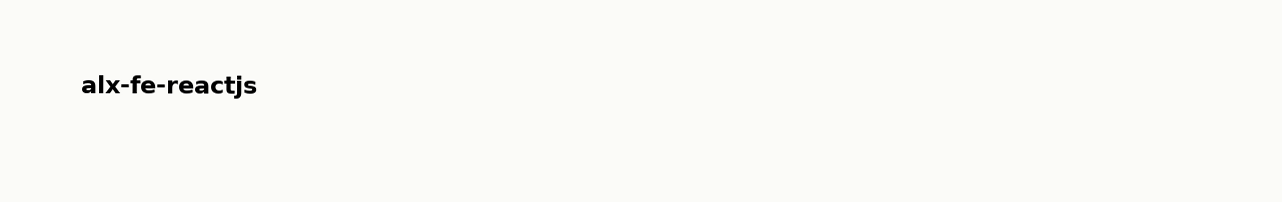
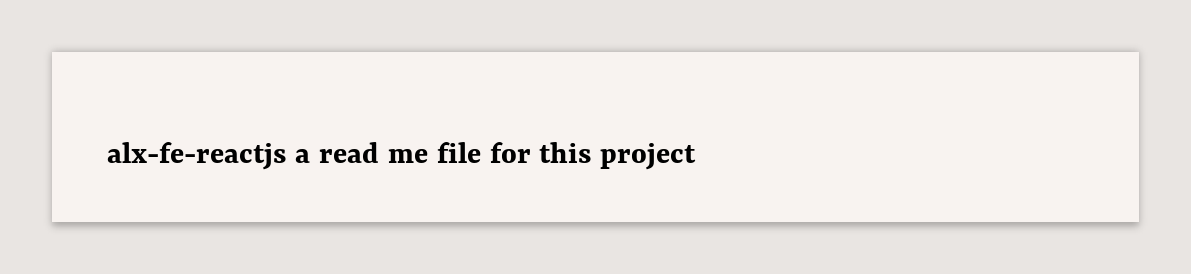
(258, 87) none -> [294,142,697,170] a read me file for this project

